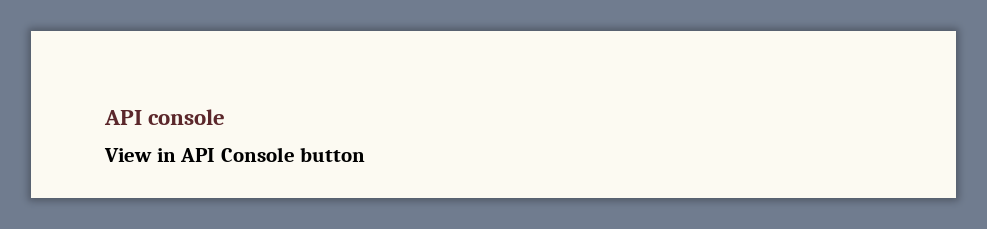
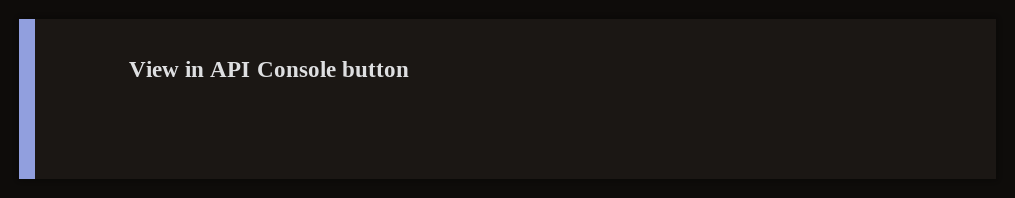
[104,109,226,125] API console // -> (129, 69) none

